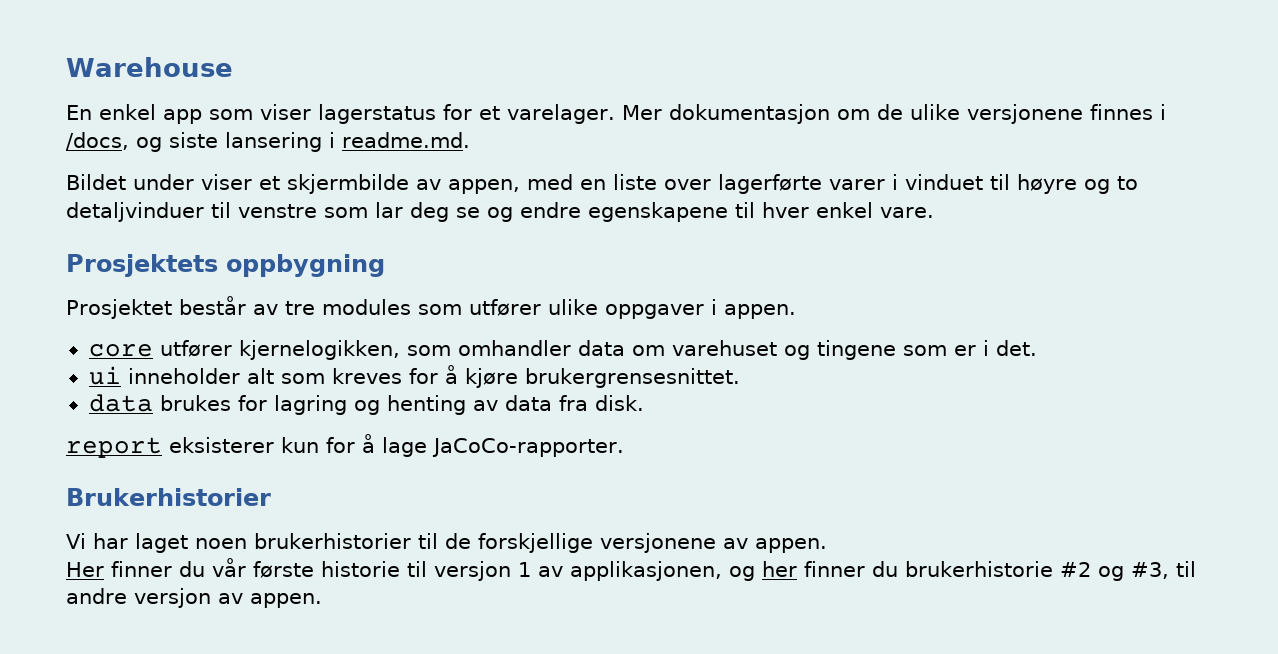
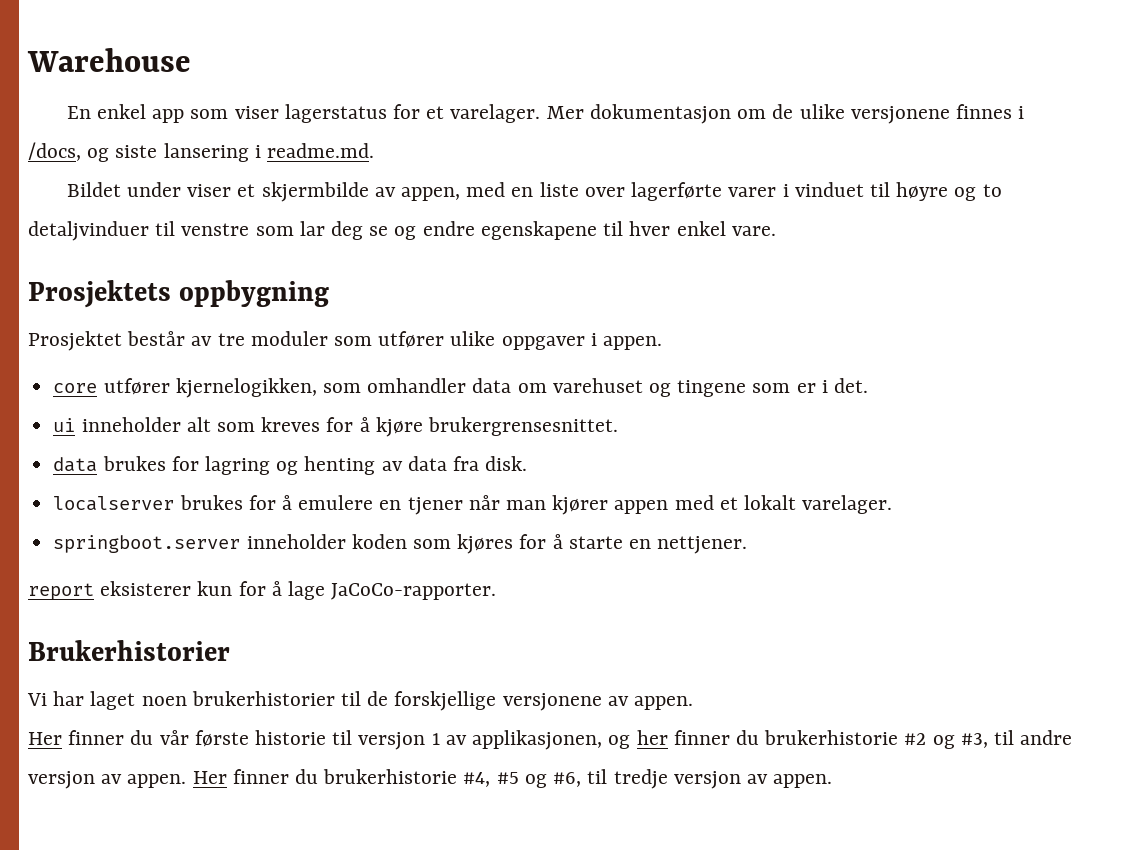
[322,299,411,315] modules -> [250,331,328,346] moduler
(644, 403) none -> [53,495,893,515] [53,534,748,554] // localserver brukes for å emulere en tjener når man kjører appen med et lokalt varelager. // springboot.server inneholder koden som kjøres for å starte en nettjener.
(322, 600) none -> [192,769,833,789] Her finner du brukerhistorie #4, #5 og #6, til tredje versjon av appen.

